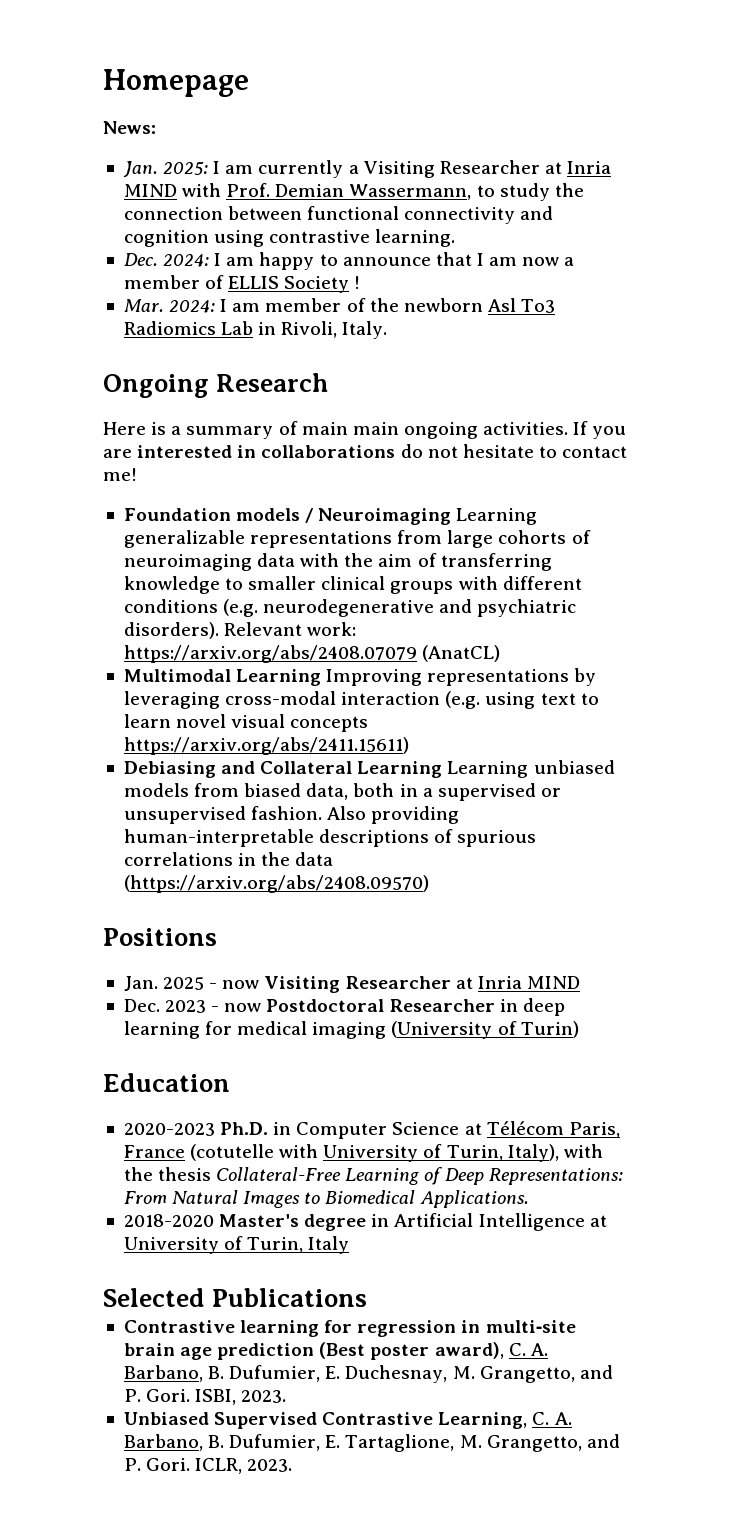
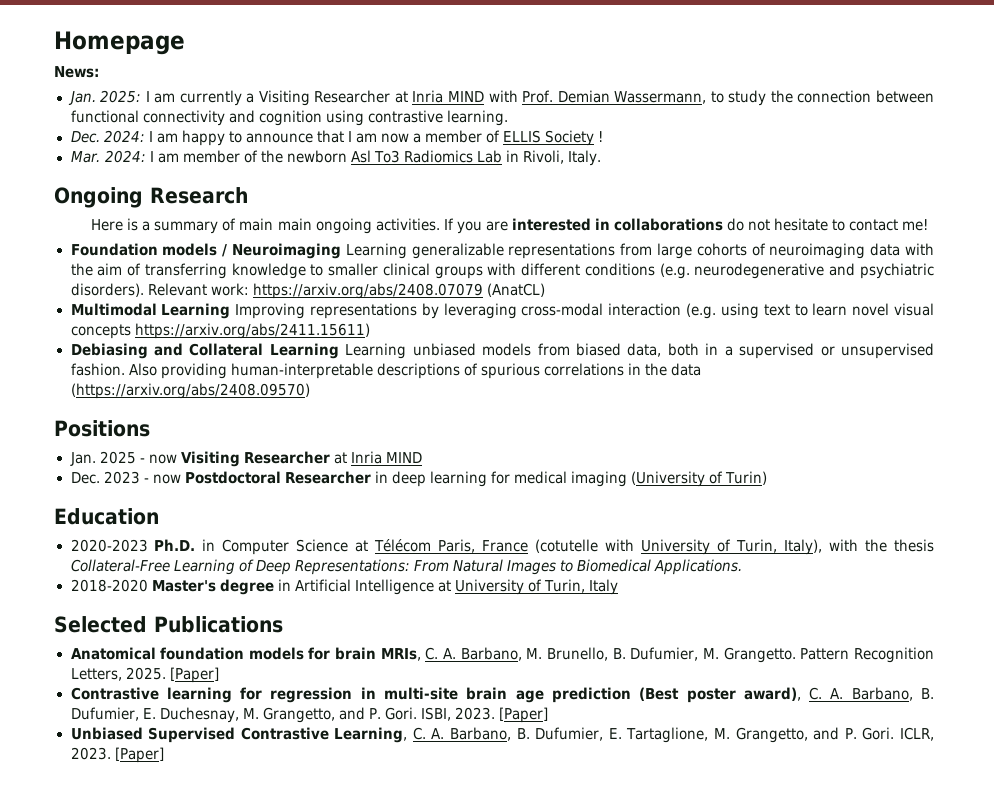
(368, 1297) none -> [70,647,934,663] [70,667,219,683] // Anatomical foundation models for brain MRIs, C. A. Barbano, M. Brunello, B. Dufumier, M. Grangetto. Pattern Recognition Letters, 2025. [Paper]
(287, 1396) none -> [498,707,548,723] [Paper]
(293, 1465) none -> [114,747,164,763] [Paper]

